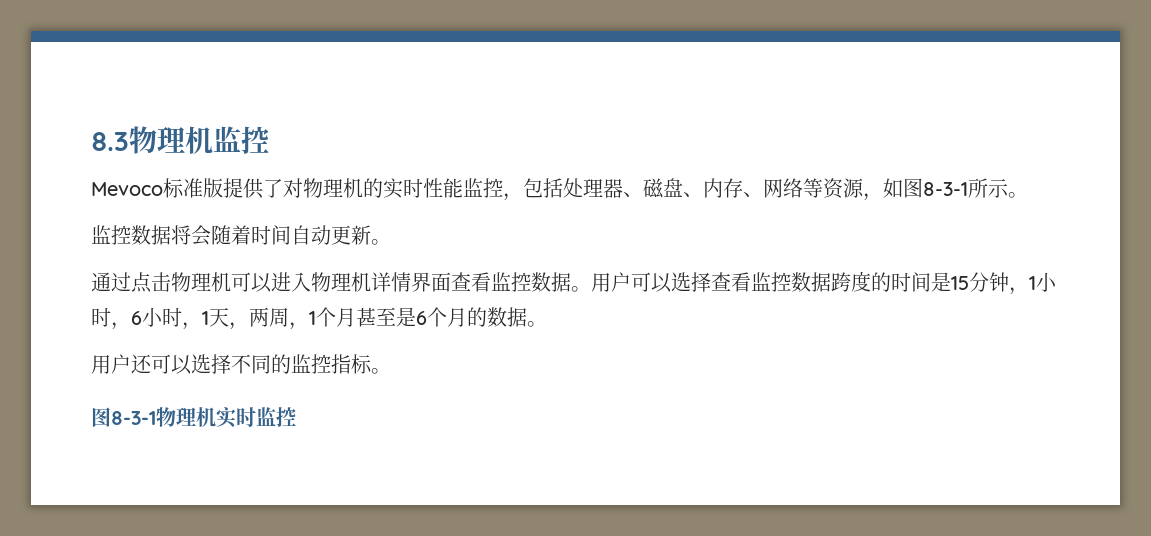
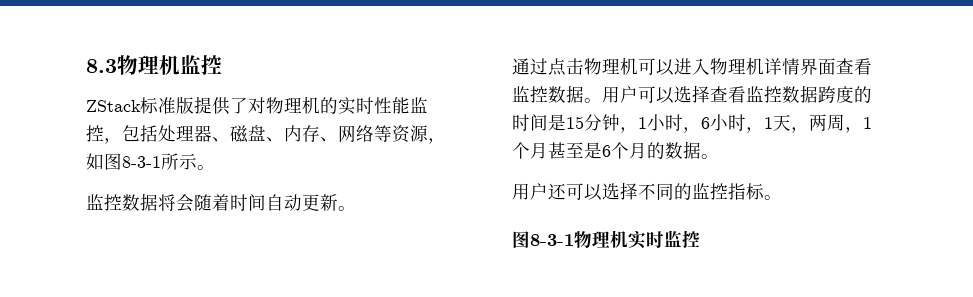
[91,182,163,196] Mevoco -> [86,100,141,112] ZStack

